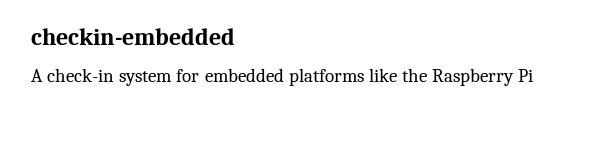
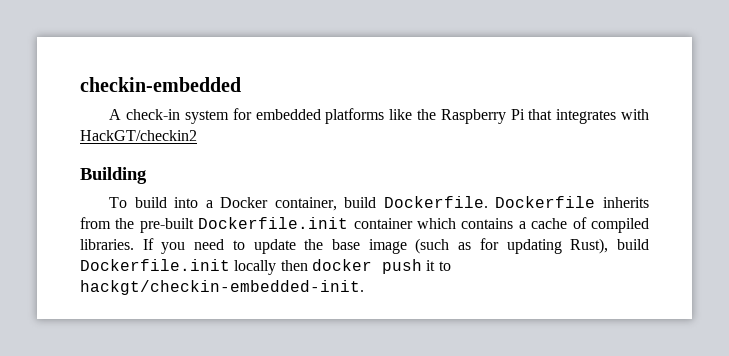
(534, 75) none -> [528,109,650,124] [80,130,197,141] [80,167,147,184] [109,196,649,211] [80,217,649,233] [80,238,649,254] [80,259,451,275] [80,280,364,295] that integrates with HackGT/checkin2 // Building // To build into a Docker container, build Dockerfile. Dockerfile inherits from the pre-built Dockerfile.init container which contains a cache of compiled libraries. If you need to update the base image (such as for updating Rust), build Dockerfile.init locally then docker push it to hackgt/checkin-embedded-init.

